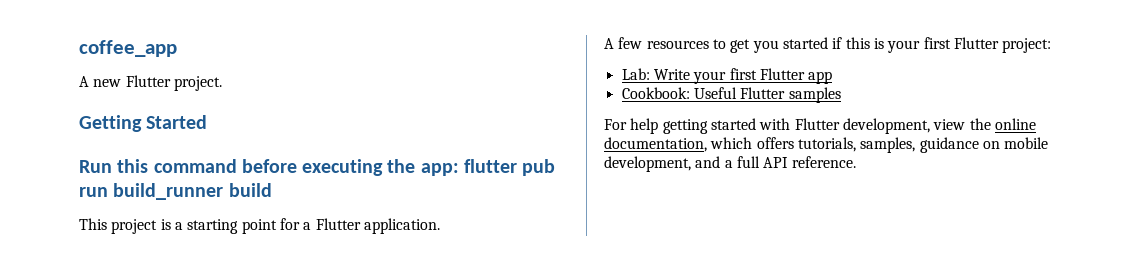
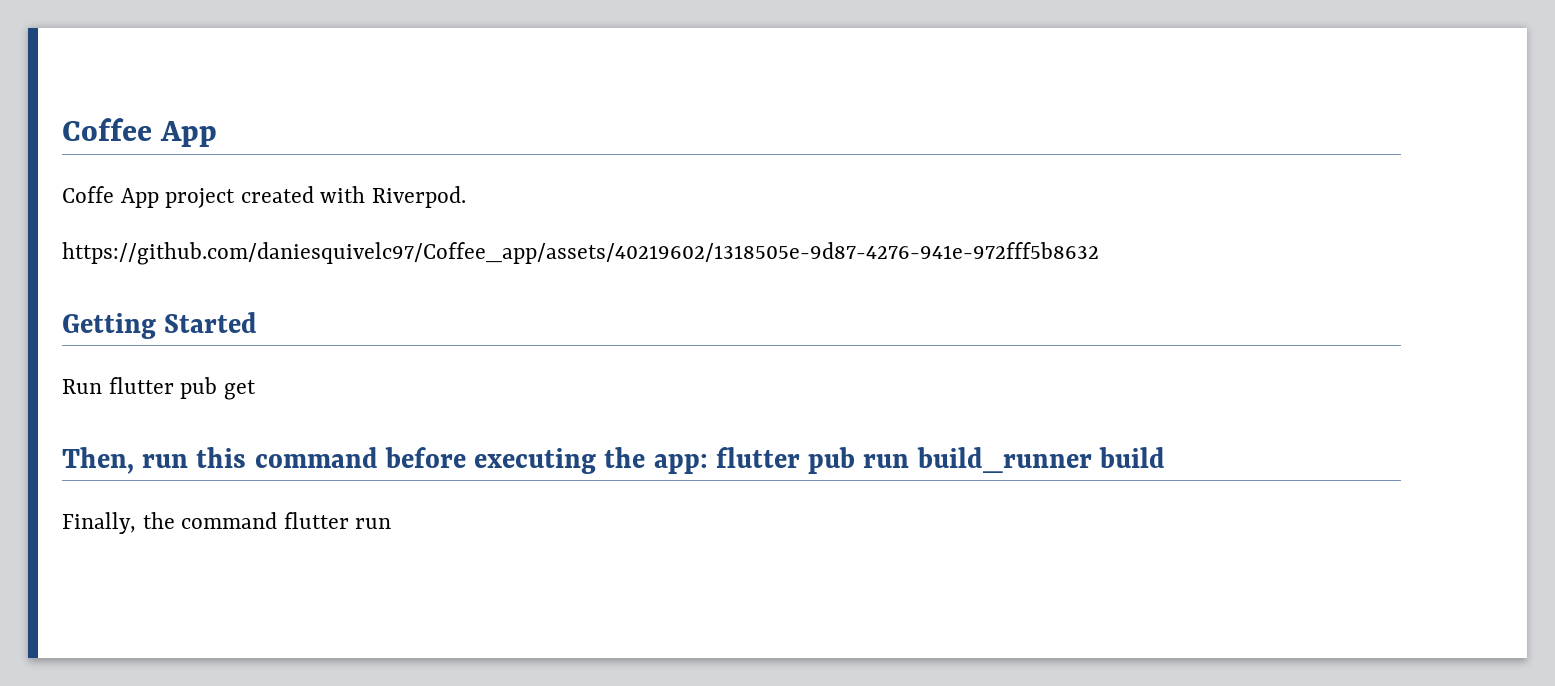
[79,40,177,57] [79,75,222,91] [79,115,208,132] [79,160,112,173] coffee_app // A new Flutter project. // Getting Started // Run -> [62,118,218,147] [62,186,467,208] [62,242,1099,265] [62,312,258,339] [62,377,256,400] [62,447,189,474] Coffee App // Coffe App project created with Riverpod. // https://github.com/daniesquivelc97/Coffee_app/assets/40219602/1318505e-9d87-4276-941e-972fff5b8632 // Getting Started // Run flutter pub get // Then, run
[79,218,440,234] [604,37,1052,53] [621,68,833,84] [621,87,841,103] [604,118,1036,134] [604,137,1049,153] [604,156,856,172] This project is a starting point for a Flutter application. // A few resources to get you started if this is your first Flutter project: // Lab: Write your first Flutter app // Cookbook: Useful Flutter samples // For help getting started with Flutter development, view the online documentation, which offers tutorials, samples, guidance on mobile development, and a full API reference. -> [62,512,392,534] Finally, the command flutter run

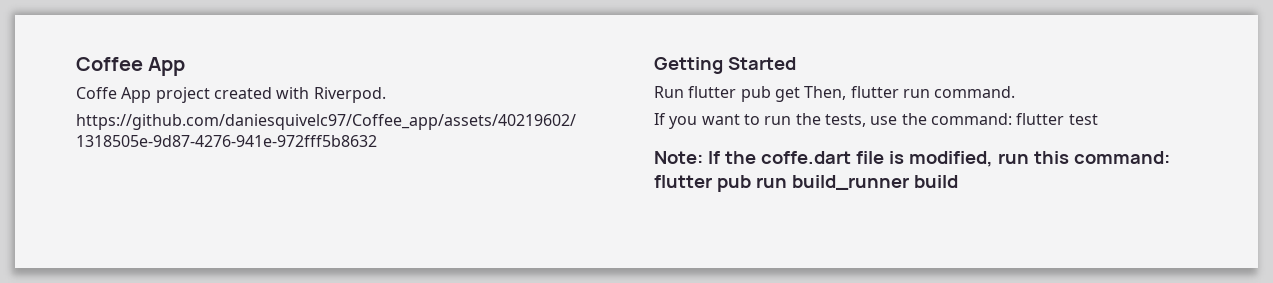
[62,447,708,474] // Then, run this command before executing the app: -> [804,86,1016,100] [654,113,1098,129] [654,151,1170,167] Then, flutter run command. // If you want to run the tests, use the command: flutter test // Note: If the coffe.dart file is modified, run this command:
[62,512,392,534] // Finally, the command flutter run -> (958, 181) none

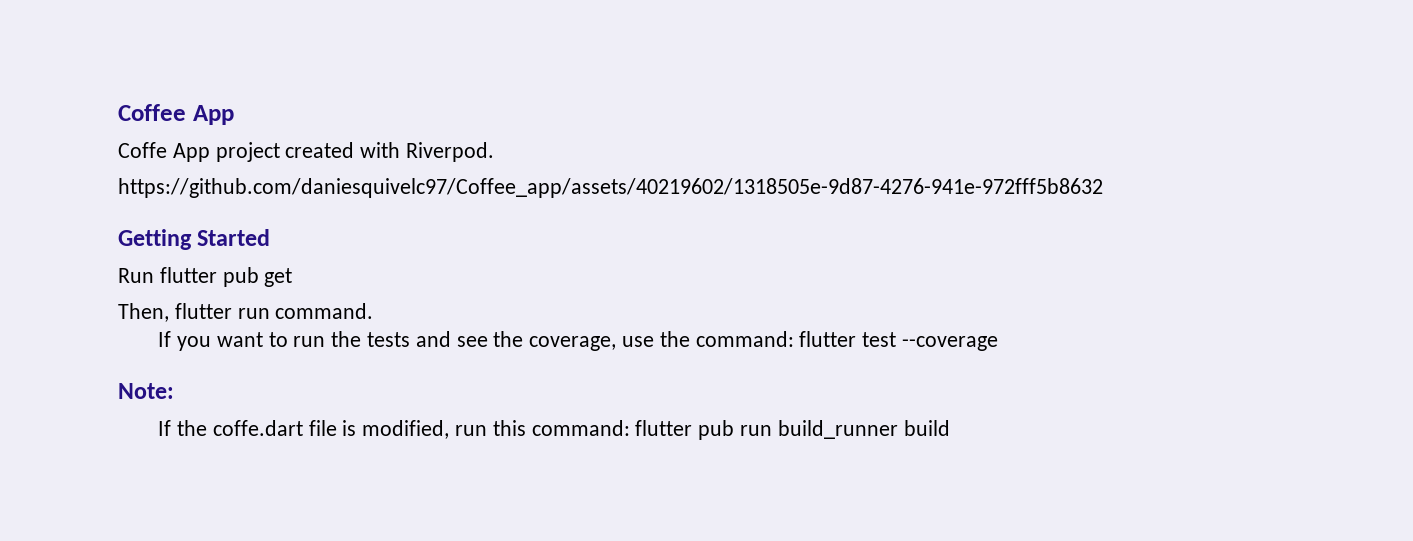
(800, 94) none -> (293, 277) //
[824,114,866,127] tests, -> [366,331,617,351] tests and see the coverage,
(1098, 119) none -> [901,336,998,351] --coverage
(703, 157) none -> (174, 391) //

